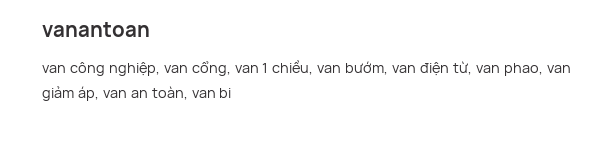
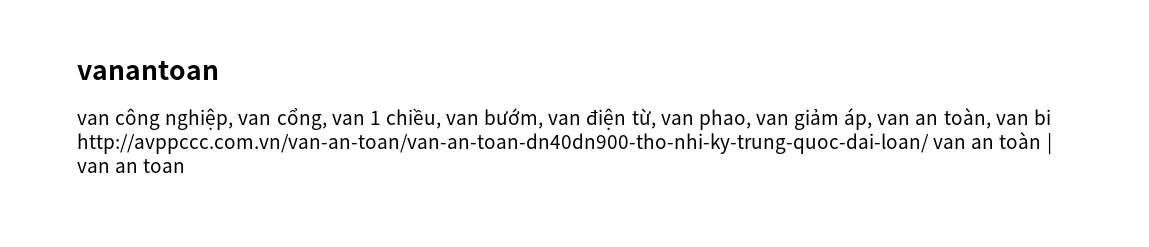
(232, 93) none -> [77,132,1052,155] [77,159,186,173] http://avppccc.com.vn/van-an-toan/van-an-toan-dn40dn900-tho-nhi-ky-trung-quoc-dai-loan/ van an toàn | van an toan

